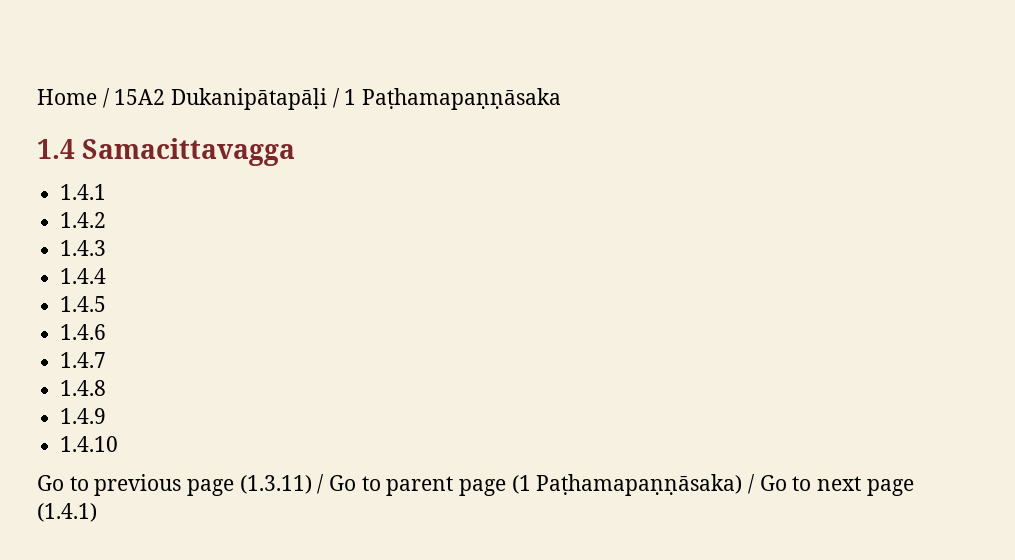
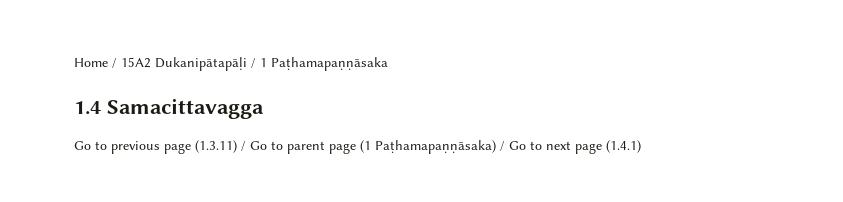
[60,184,107,200] [60,212,107,228] [60,240,107,256] [60,268,107,284] [60,296,107,312] [60,324,107,340] [60,352,107,368] [60,380,107,396] [60,408,107,424] [60,436,119,452] // 1.4.1 // 1.4.2 // 1.4.3 // 1.4.4 // 1.4.5 // 1.4.6 // 1.4.7 // 1.4.8 // 1.4.9 // 1.4.10 -> (264, 108) none

